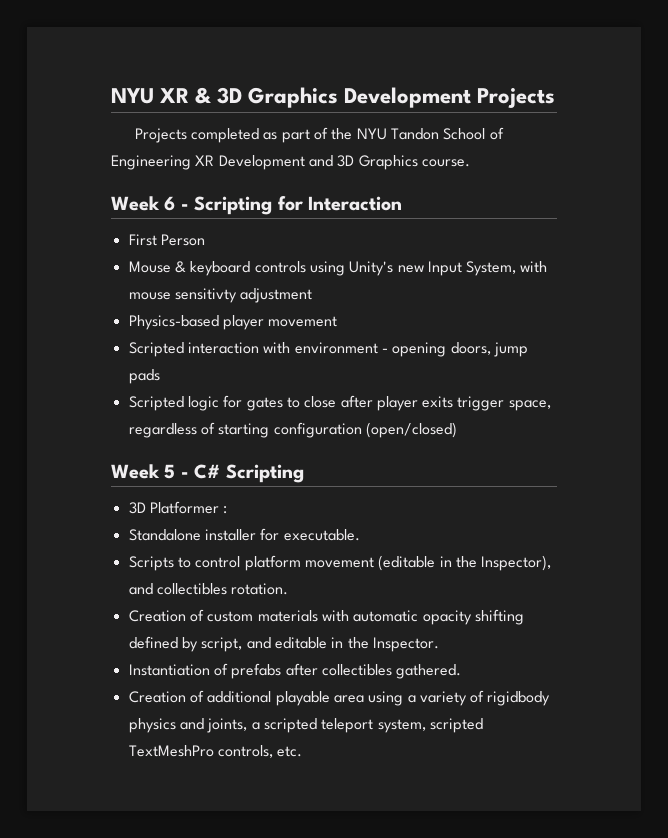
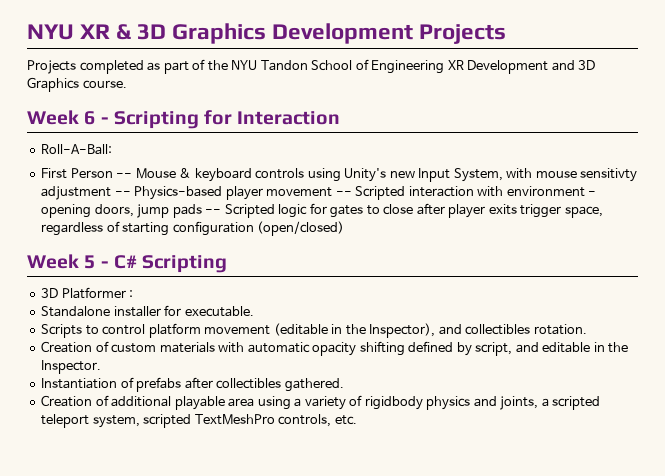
(402, 203) none -> [41,144,113,155] // Roll-A-Ball:
(205, 240) // -> [116,173,133,178] --
(313, 295) // -> [114,191,131,196] --
(338, 321) // -> [335,191,352,196] --
(160, 376) // -> [205,209,222,214] --

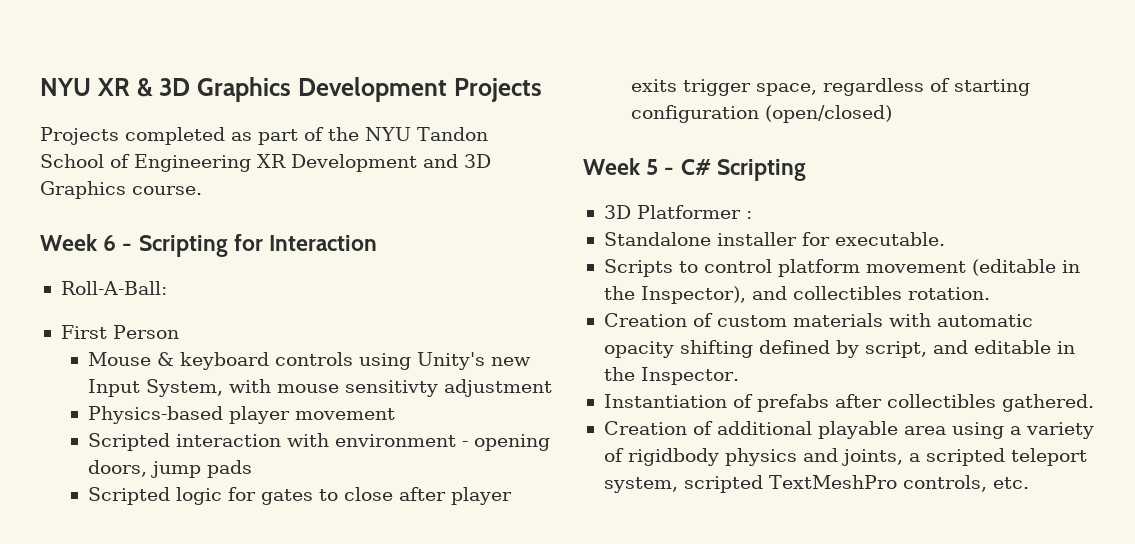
[116,173,133,178] -- -> (179, 332) //
[114,191,131,196] -- -> (552, 388) //
[335,191,352,196] -- -> (395, 414) //
[205,209,222,214] -- -> (252, 469) //

